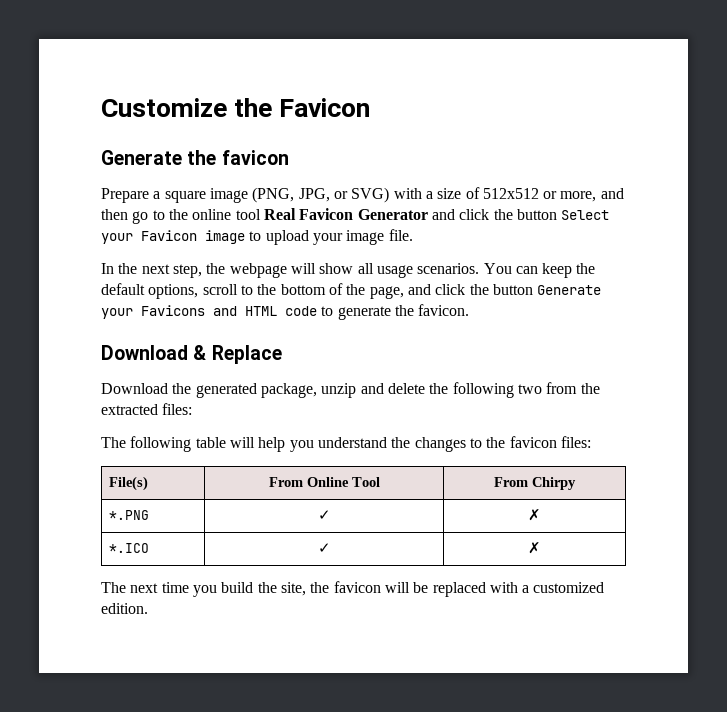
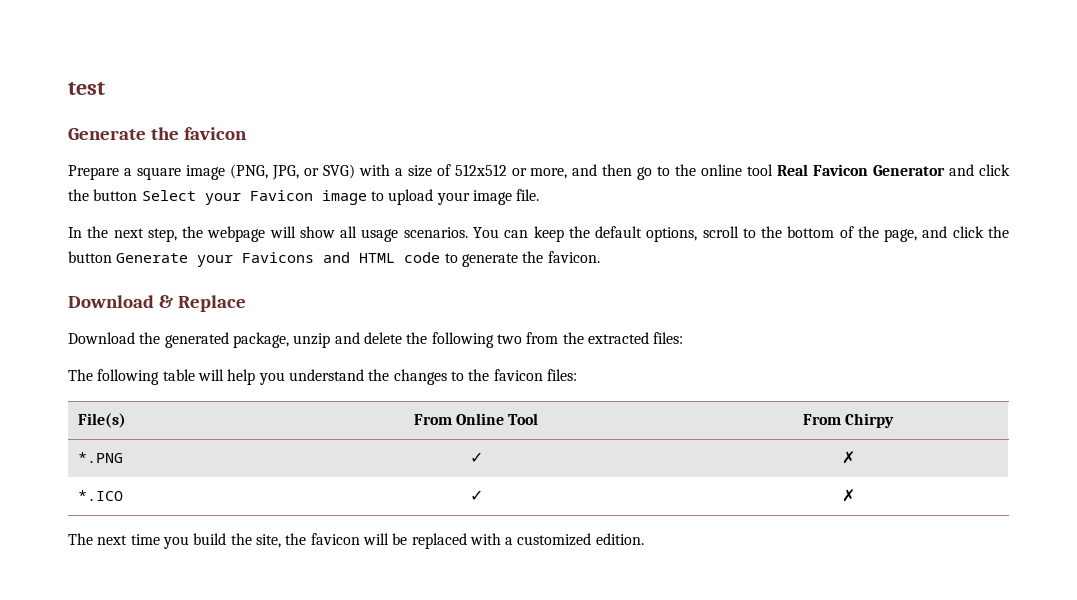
[101,98,371,117] Customize the Favicon -> [68,82,105,95] test

